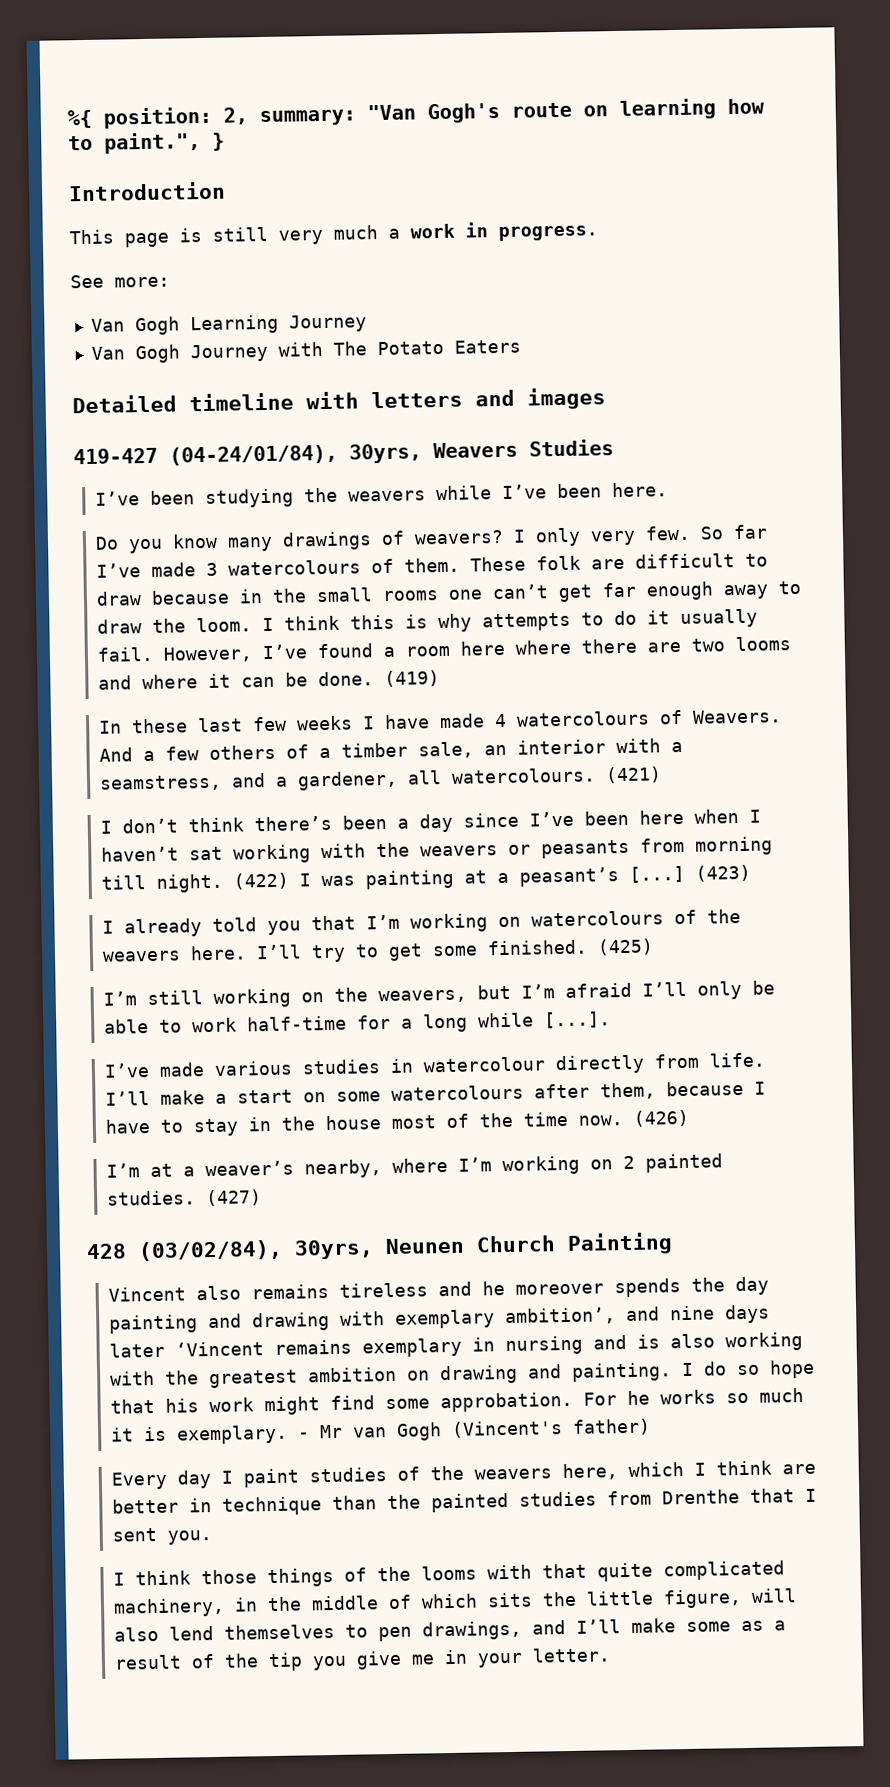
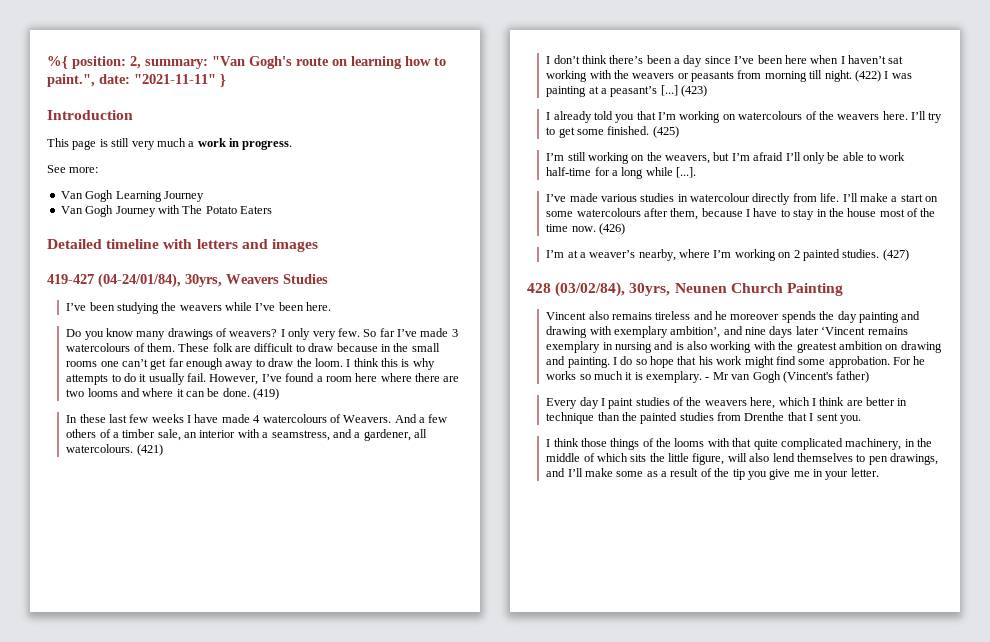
(201, 143) none -> [99,74,216,84] date: "2021-11-11"

